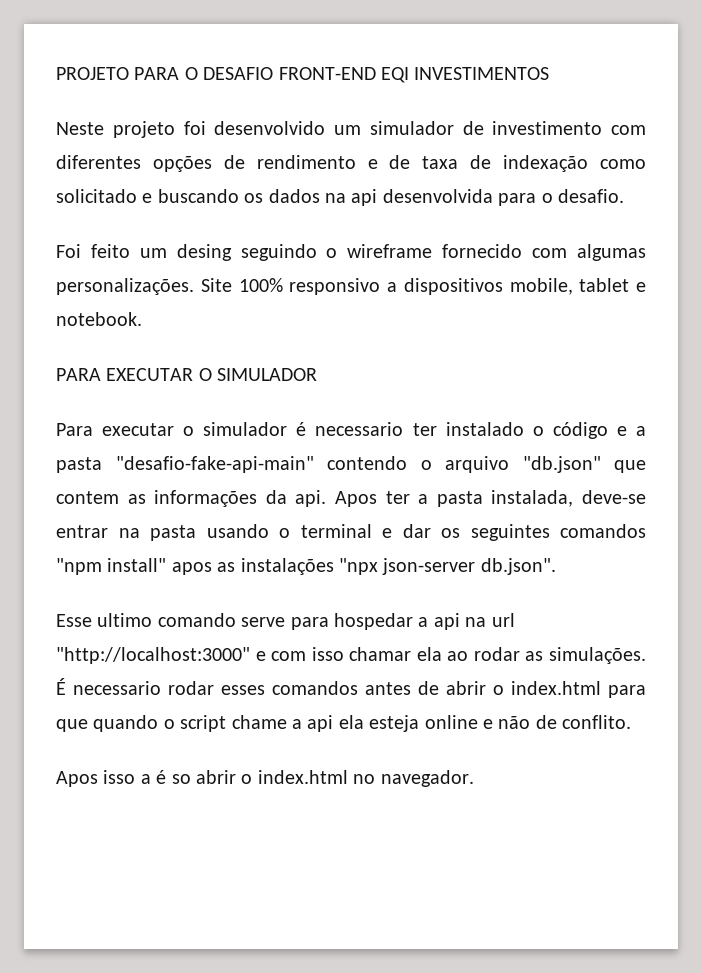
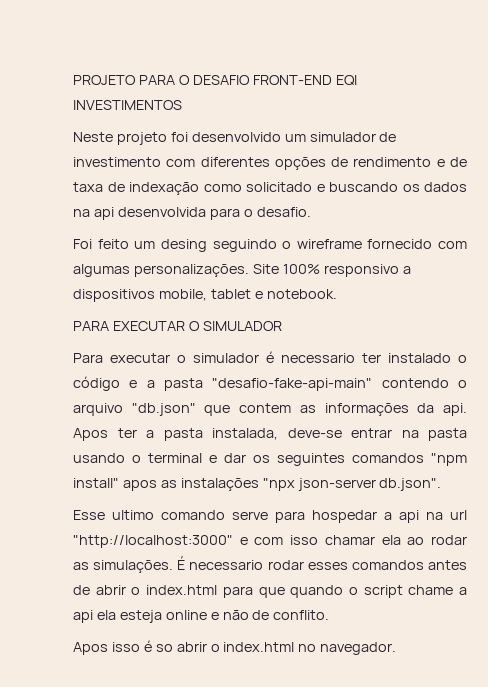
[140,774,151,784] a -> (140, 647) none

